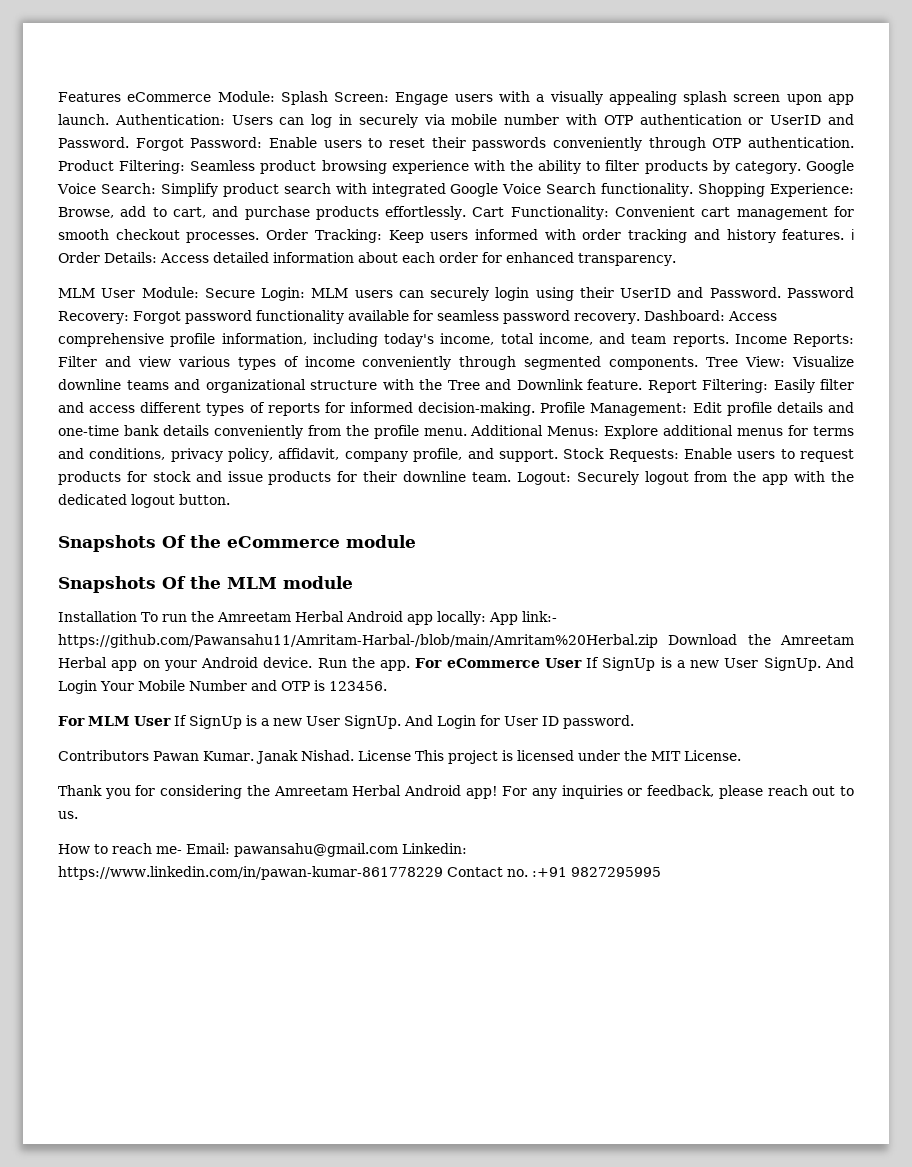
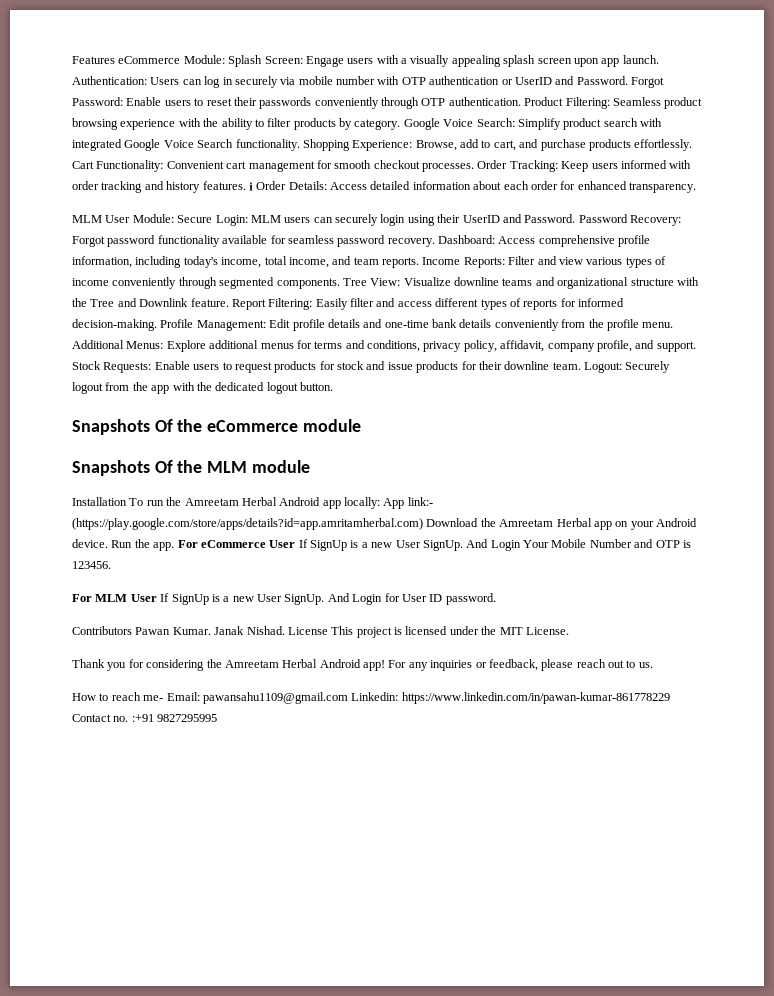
[58,634,658,648] https://github.com/Pawansahu11/Amritam-Harbal-/blob/main/Amritam%20Herbal.zip -> [72,518,423,530] (https://play.google.com/store/apps/details?id=app.amritamherbal.com)
[234,843,398,857] pawansahu@gmail.com -> [202,692,348,704] pawansahu1109@gmail.com

